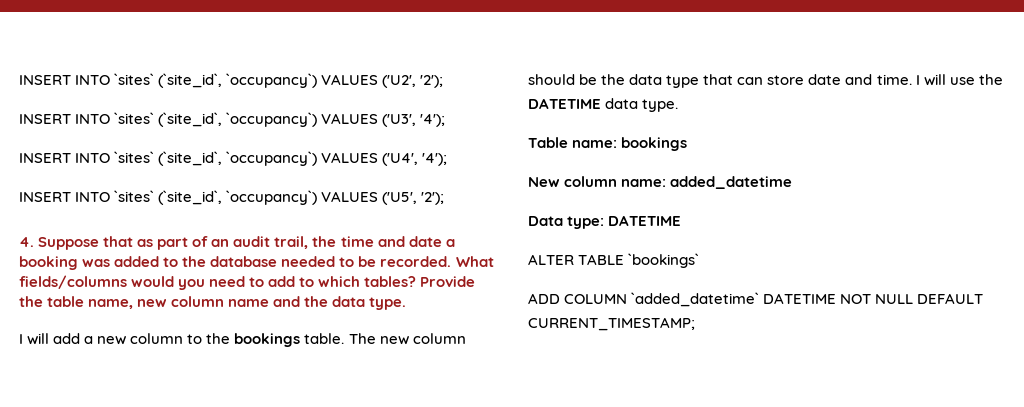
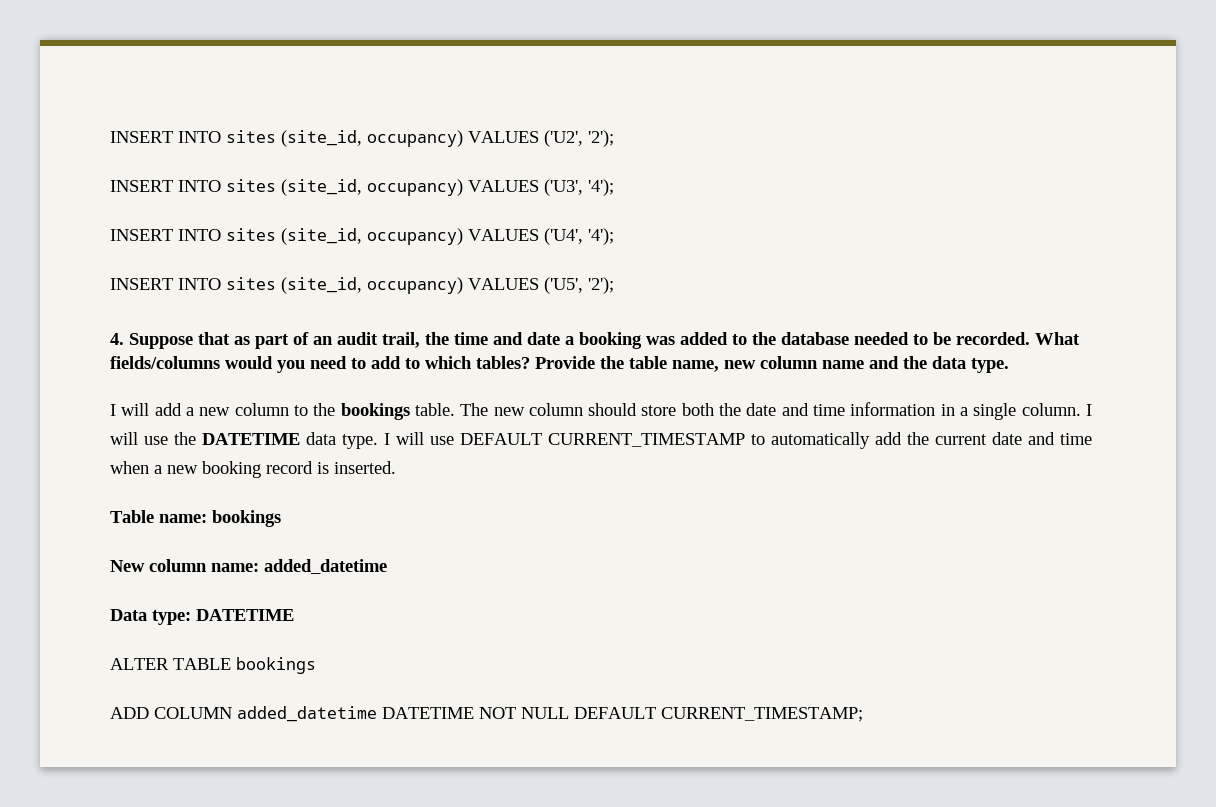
[19,73,318,88] INSERT INTO `sites` (`site_id`, `occupancy`) -> [110,130,463,147] INSERT INTO sites (site_id, occupancy)
[114,112,318,127] `sites` (`site_id`, `occupancy`) -> [226,179,463,196] sites (site_id, occupancy)
[114,151,318,166] `sites` (`site_id`, `occupancy`) -> [226,228,463,245] sites (site_id, occupancy)
[114,190,318,205] `sites` (`site_id`, `occupancy`) -> [226,277,463,294] sites (site_id, occupancy)
[579,74,912,88] be the data type that can store date and time. -> [641,402,1081,420] store both the date and time information in a single column.
(679, 105) none -> [384,432,1092,449] [110,461,396,478] I will use DEFAULT CURRENT_TIMESTAMP to automatically add the current date and time when a new booking record is inserted.
[628,253,700,268] `bookings` -> [236,657,316,674] bookings
[631,292,760,307] `added_datetime` -> [237,706,377,722] added_datetime

